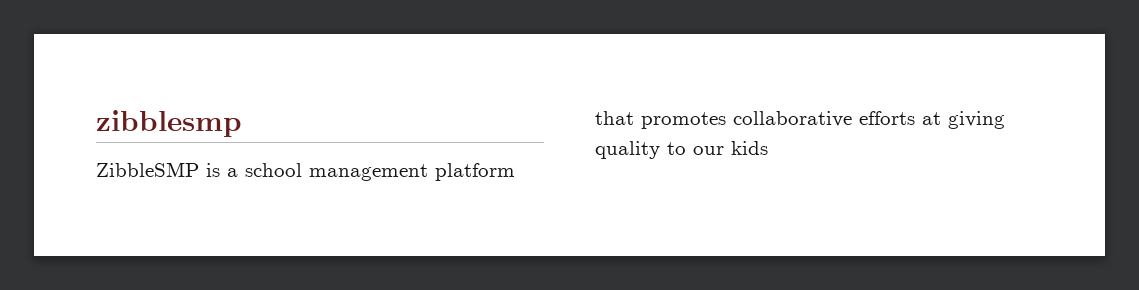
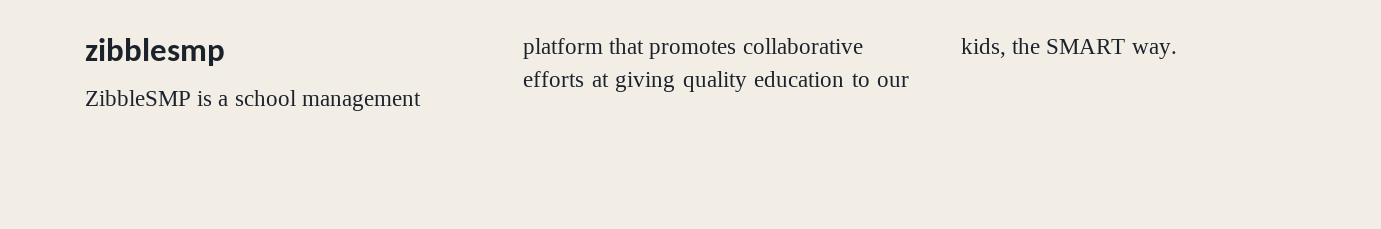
(660, 150) none -> [754,71,844,87] education
[731,141,768,155] kids -> [961,38,1177,59] kids, the SMART way.

